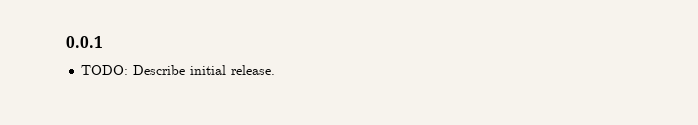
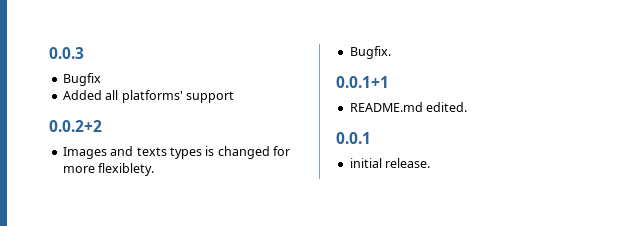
(66, 42) none -> [49,47,84,59] [62,73,101,86] [62,90,234,103] [49,120,102,132] [62,146,290,159] [62,163,155,176] [349,46,391,59] [336,76,389,88] [349,102,468,112] 0.0.3 // Bugfix // Added all platforms' support // 0.0.2+2 // Images and texts types is changed for more flexiblety. // Bugfix. // 0.0.1+1 // README.md edited. //
[81,65,186,75] TODO: Describe -> (371, 138) none

